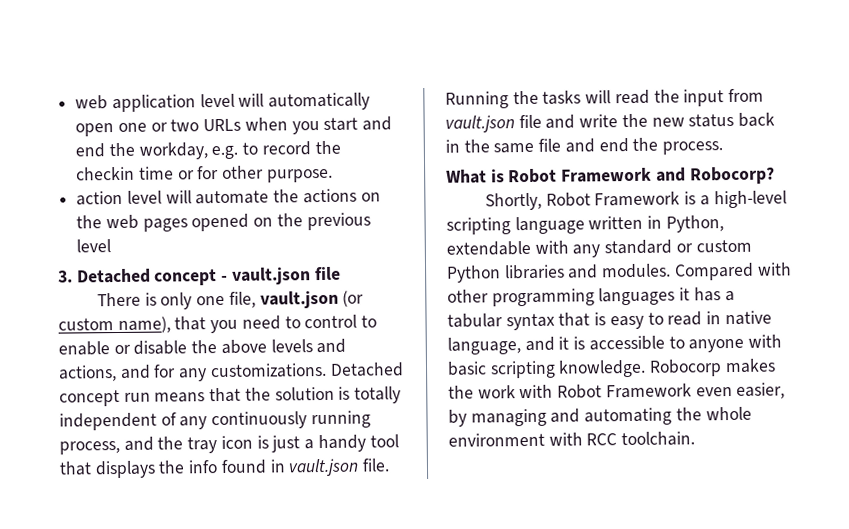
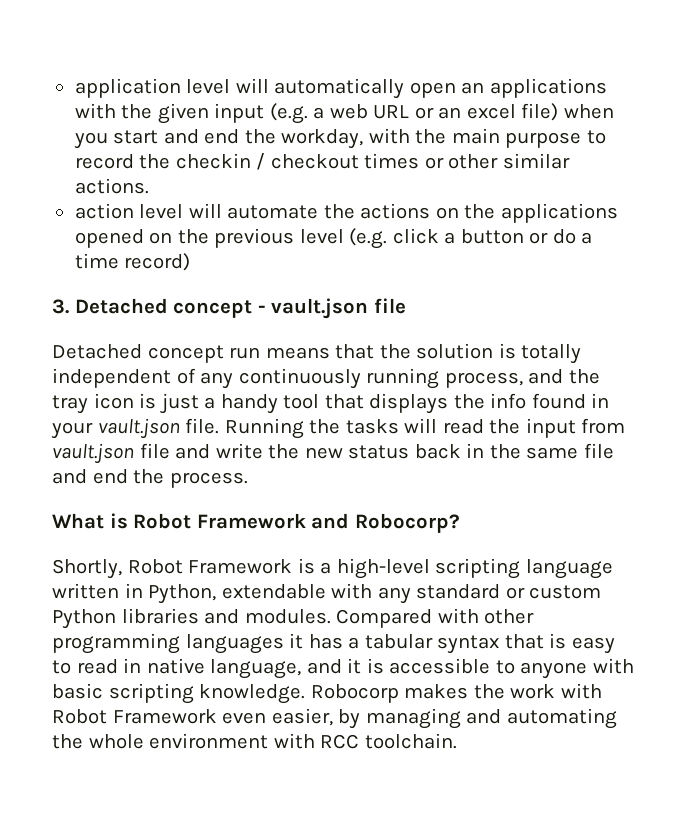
[75,95,109,110] web -> (74, 88) none
[117,118,242,132] one or two URLs -> [461,78,607,98] [74,103,559,124] an applications with the given input (e.g. a web URL or an excel file)
[211,140,341,160] [76,165,333,183] e.g. to record the checkin time or for other purpose. -> [368,128,606,148] [74,153,570,170] [74,178,149,194] with the main purpose to record the checkin / checkout times or other similar actions.
[105,214,188,232] web pages -> [500,203,618,223] applications
(112, 246) none -> [349,228,593,249] [74,253,191,271] (e.g. click a button or do a time record)
[96,290,365,310] [58,314,378,334] [58,338,347,356] [58,362,327,382] There is only one file, vault.json (or custom name), that you need to control to enable or disable the above levels and actions, and for any customizations. -> (406, 306) none
(286, 466) none -> [51,422,93,439] your

